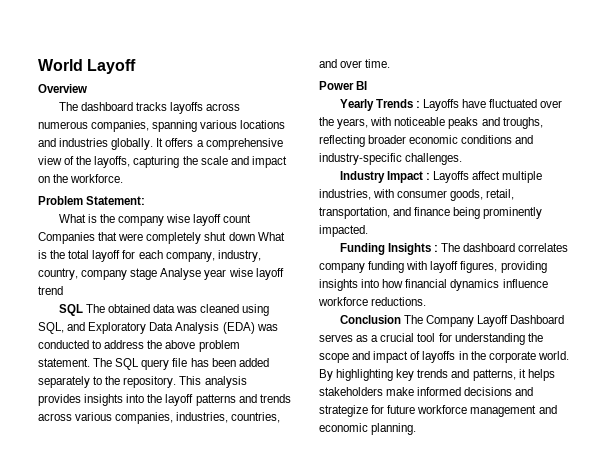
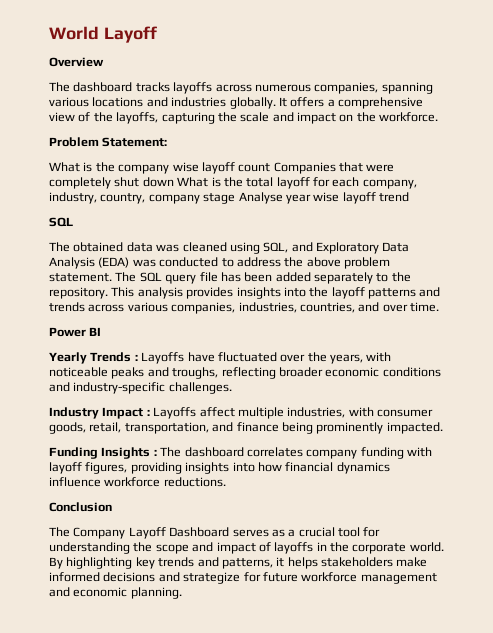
(83, 310) none -> (73, 222) //
(401, 319) none -> (112, 507) //

